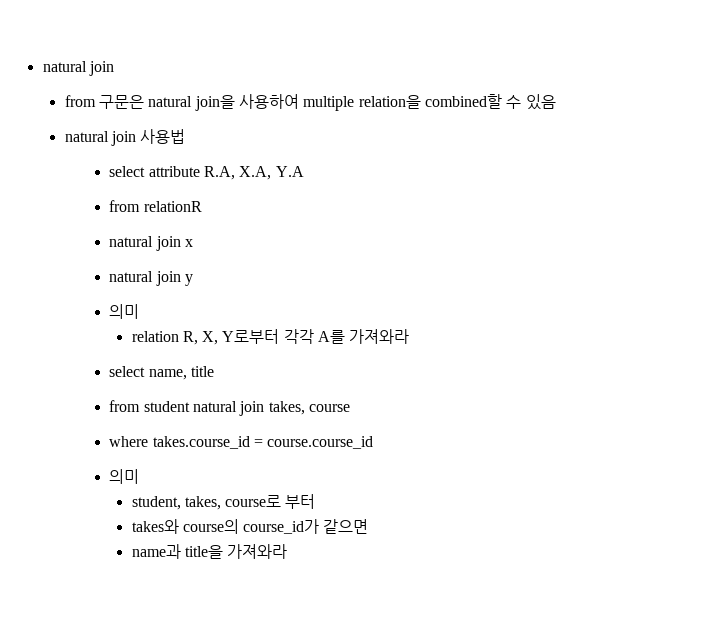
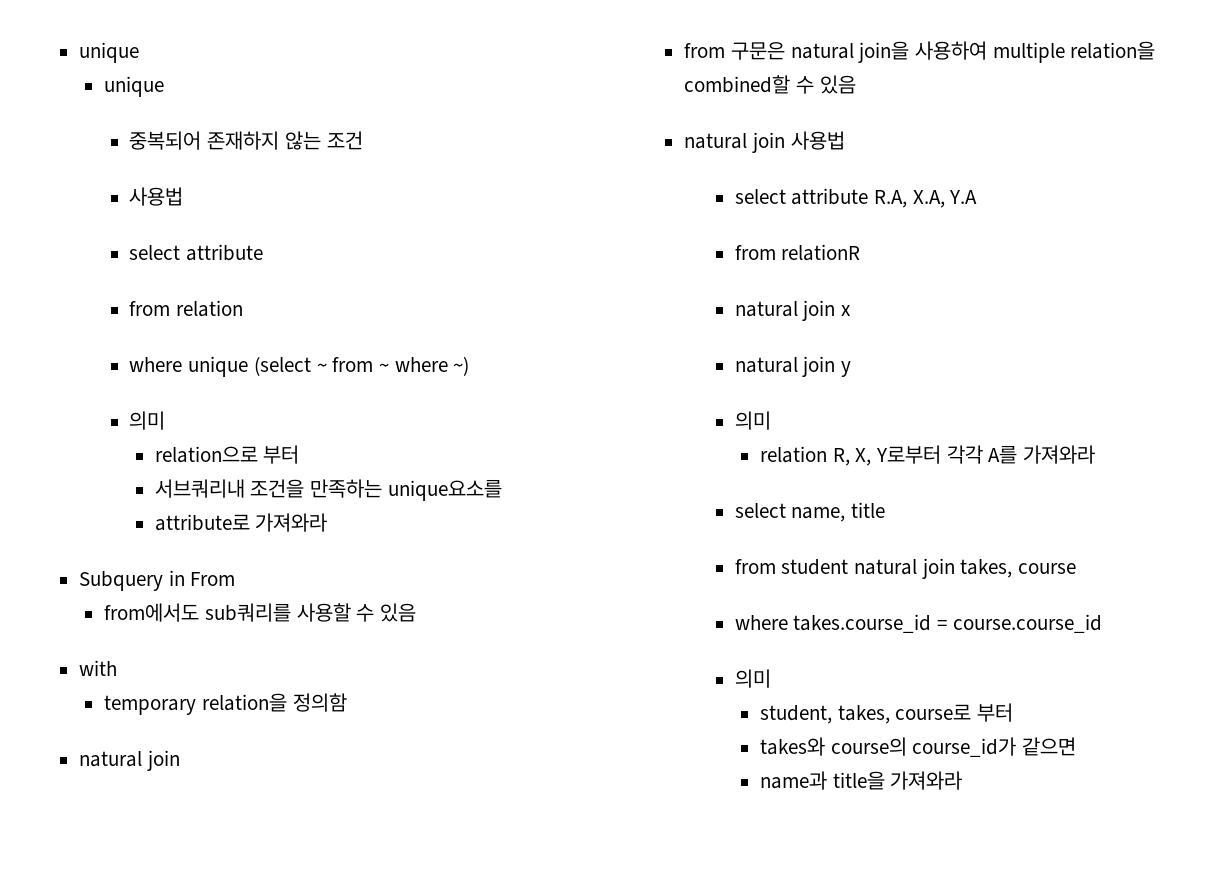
(42, 66) none -> [79,42,140,63] [104,76,165,97] [129,131,363,150] [129,187,184,206] [129,244,264,261] [129,300,244,317] [129,356,470,377] [129,411,166,430] [154,445,300,464] [154,479,502,501] [154,513,328,532] [79,570,236,591] [104,603,416,622] [79,660,118,676] [104,693,347,715] unique // unique // 중복되어 존재하지 않는 조건 // 사용법 // select attribute // from relation // where unique (select ~ from ~ where ~) // 의미 // relation으로 부터 // 서브쿼리내 조건을 만족하는 unique요소를 // attribute로 가져와라 // Subquery in From // from에서도 sub쿼리를 사용할 수 있음 // with // temporary relation을 정의함 //

